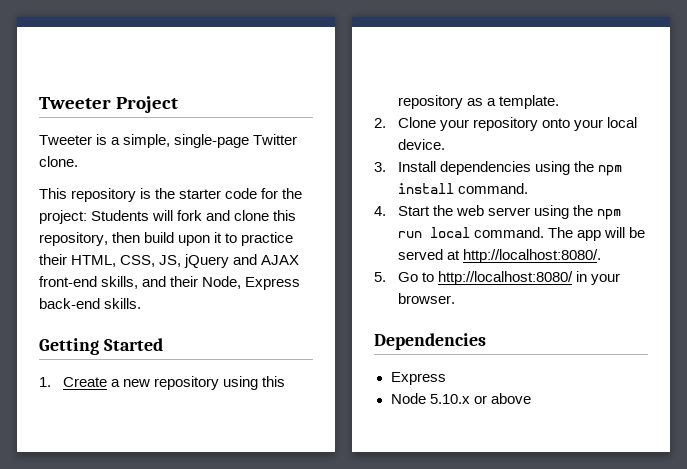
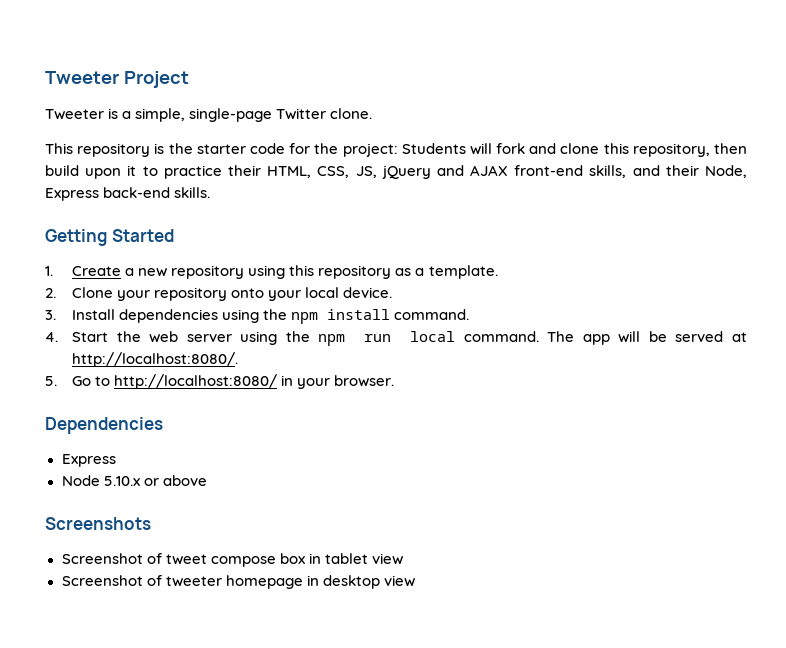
(531, 398) none -> [45,517,151,530] [61,553,403,567] [61,575,415,589] // Screenshots // Screenshot of tweet compose box in tablet view // Screenshot of tweeter homepage in desktop view

